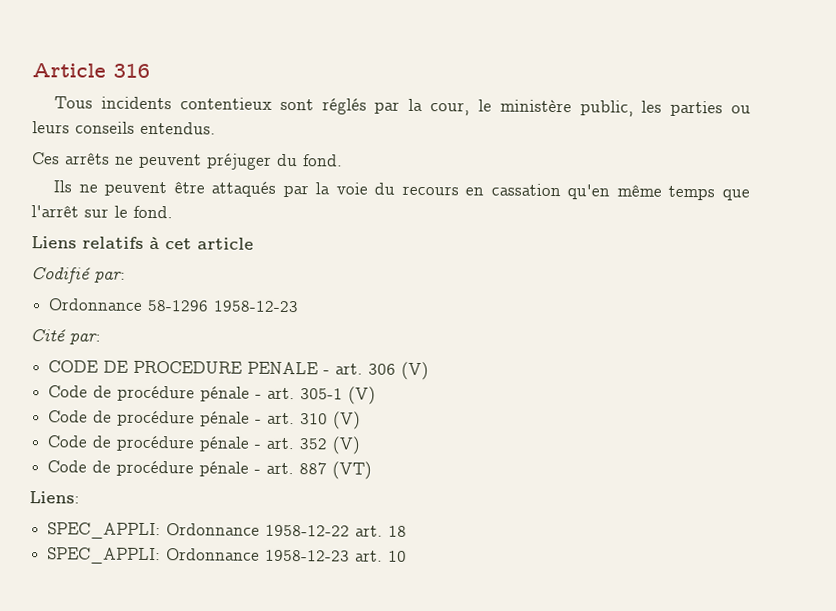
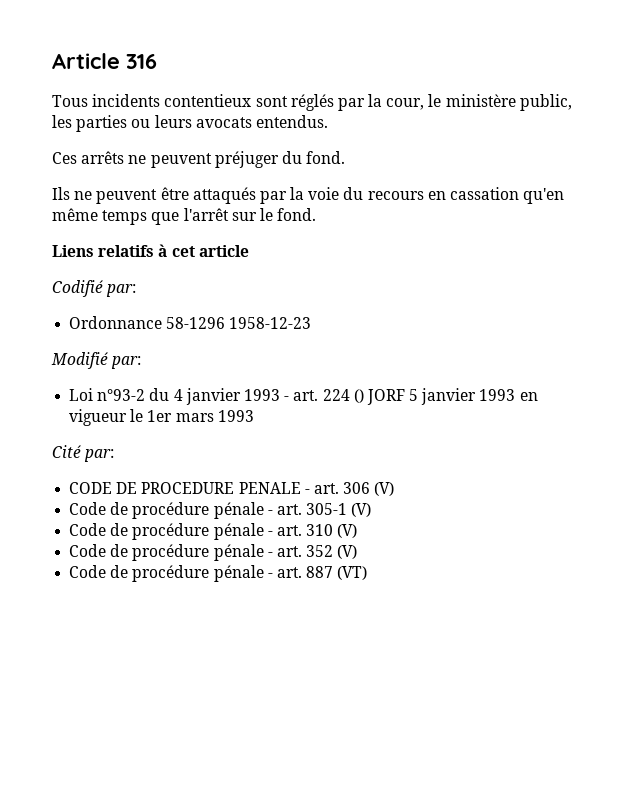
[75,121,135,134] conseils -> [195,117,252,128] avocats
(300, 306) none -> [51,352,142,369] [69,388,538,405] [69,409,254,426] // Modifié par: // Loi n°93-2 du 4 janvier 1993 - art. 224 () JORF 5 janvier 1993 en vigueur le 1er mars 1993
[29,491,80,504] [47,522,408,540] [47,547,408,565] // Liens: // SPEC_APPLI: Ordonnance 1958-12-22 art. 18 // SPEC_APPLI: Ordonnance 1958-12-23 art. 10 -> (368, 573) none

